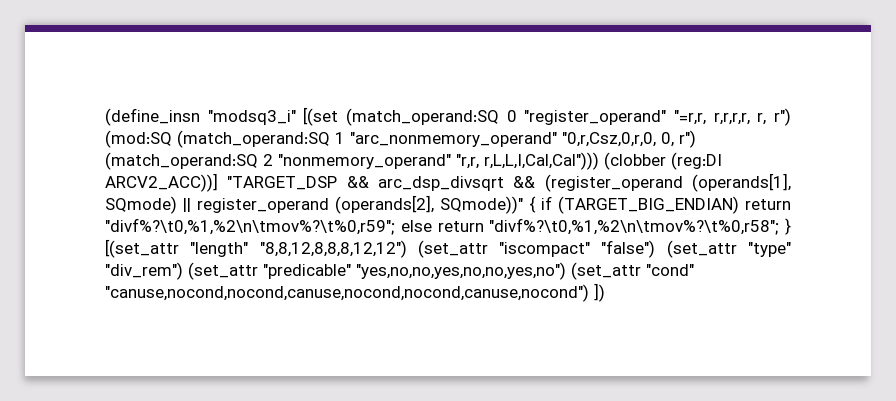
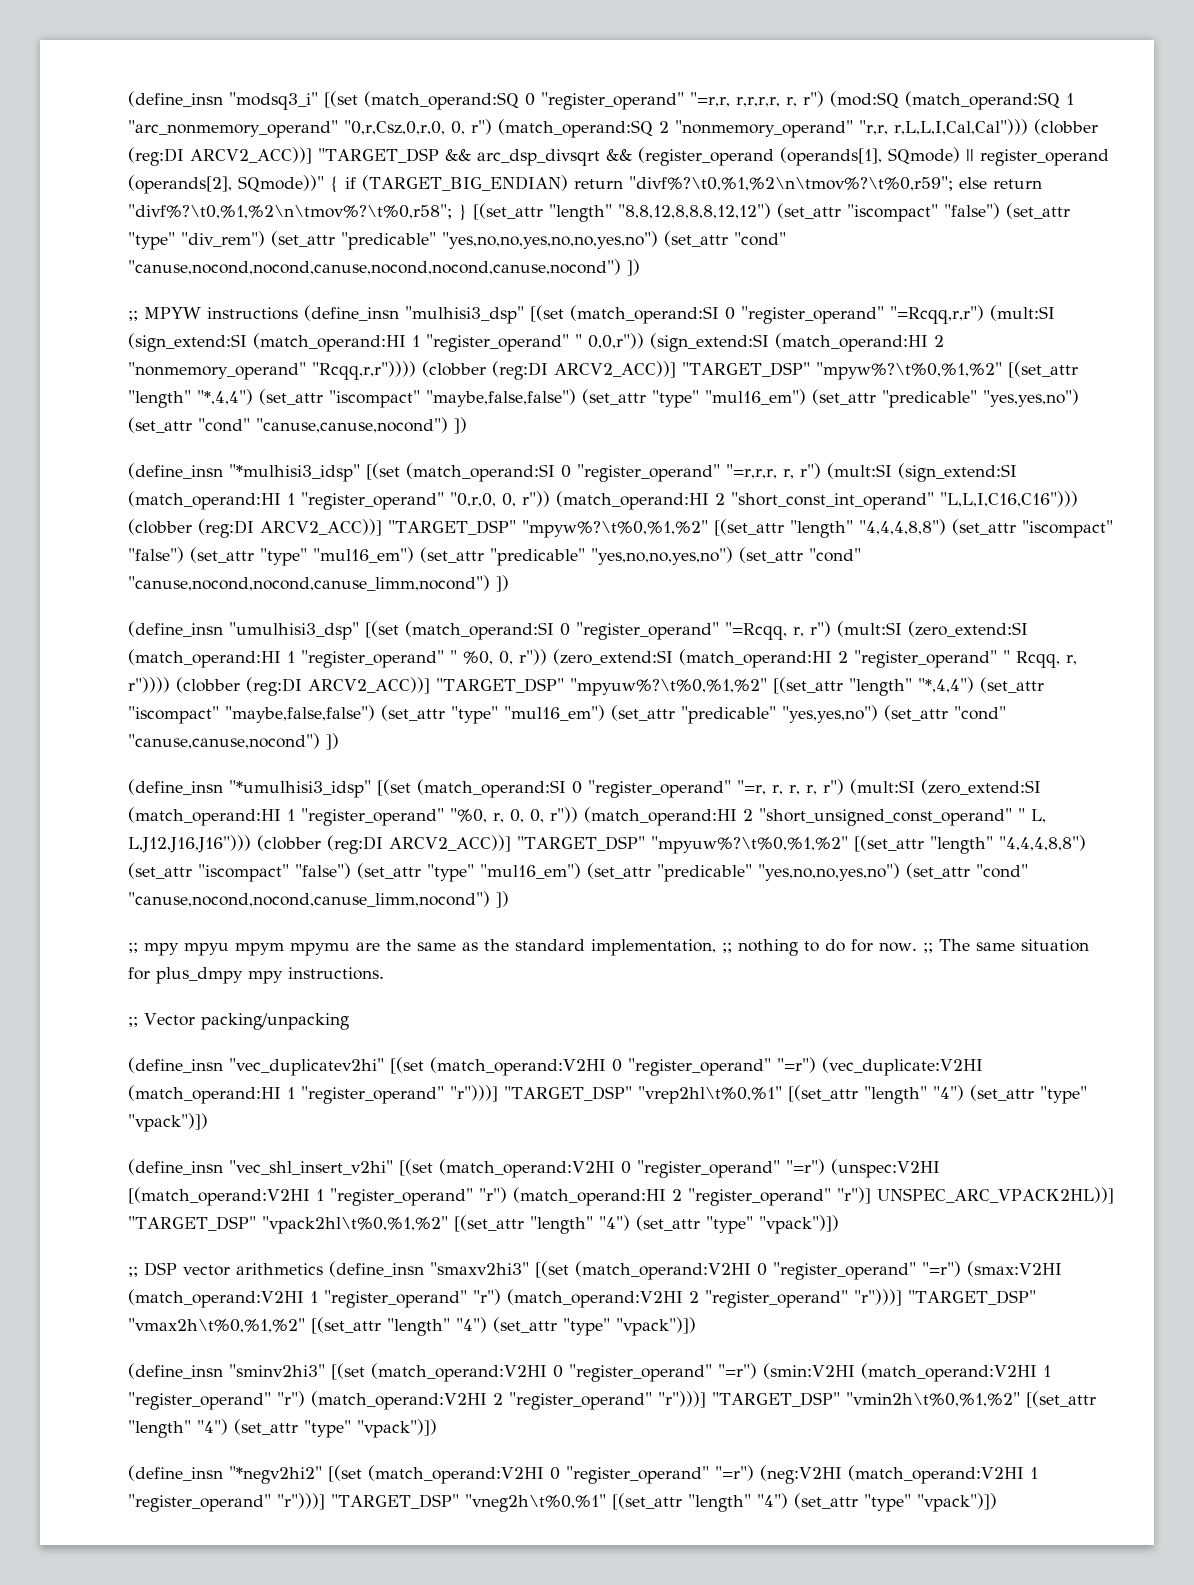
(605, 292) none -> [128,305,1055,324] [128,333,944,352] [128,361,1078,380] [128,389,1079,408] [128,417,467,434] [128,463,1017,482] [128,491,1078,510] [128,519,1113,538] [128,547,861,566] [128,575,509,592] [128,621,1028,640] [128,649,1077,668] [128,677,1044,696] [128,705,1006,724] [128,733,339,750] [128,779,1041,798] [128,807,1046,826] [128,835,1086,854] [128,863,1028,882] [128,891,509,908] [128,939,1089,956] [128,967,384,984] [128,1013,349,1030] [128,1057,983,1076] [128,1085,1087,1104] [128,1113,208,1132] [128,1159,940,1178] [128,1187,1114,1206] [128,1215,839,1234] [128,1261,1062,1280] [128,1289,1036,1308] [128,1317,696,1336] [128,1363,1051,1382] [128,1391,1096,1410] [128,1419,437,1438] [128,1465,1038,1484] [128,1493,997,1512] // ;; MPYW instructions (define_insn "mulhisi3_dsp" [(set (match_operand:SI 0 "register_operand" "=Rcqq,r,r") (mult:SI (sign_extend:SI (match_operand:HI 1 "register_operand" " 0,0,r")) (sign_extend:SI (match_operand:HI 2 "nonmemory_operand" "Rcqq,r,r")))) (clobber (reg:DI ARCV2_ACC))] "TARGET_DSP" "mpyw%?\t%0,%1,%2" [(set_attr "length" "*,4,4") (set_attr "iscompact" "maybe,false,false") (set_attr "type" "mul16_em") (set_attr "predicable" "yes,yes,no") (set_attr "cond" "canuse,canuse,nocond") ]) // (define_insn "*mulhisi3_idsp" [(set (match_operand:SI 0 "register_operand" "=r,r,r, r, r") (mult:SI (sign_extend:SI (match_operand:HI 1 "register_operand" "0,r,0, 0, r")) (match_operand:HI 2 "short_const_int_operand" "L,L,I,C16,C16"))) (clobber (reg:DI ARCV2_ACC))] "TARGET_DSP" "mpyw%?\t%0,%1,%2" [(set_attr "length" "4,4,4,8,8") (set_attr "iscompact" "false") (set_attr "type" "mul16_em") (set_attr "predicable" "yes,no,no,yes,no") (set_attr "cond" "canuse,nocond,nocond,canuse_limm,nocond") ]) // (define_insn "umulhisi3_dsp" [(set (match_operand:SI 0 "register_operand" "=Rcqq, r, r") (mult:SI (zero_extend:SI (match_operand:HI 1 "register_operand" " %0, 0, r")) (zero_extend:SI (match_operand:HI 2 "register_operand" " Rcqq, r, r")))) (clobber (reg:DI ARCV2_ACC))] "TARGET_DSP" "mpyuw%?\t%0,%1,%2" [(set_attr "length" "*,4,4") (set_attr "iscompact" "maybe,false,false") (set_attr "type" "mul16_em") (set_attr "predicable" "yes,yes,no") (set_attr "cond" "canuse,canuse,nocond") ]) // (define_insn "*umulhisi3_idsp" [(set (match_operand:SI 0 "register_operand" "=r, r, r, r, r") (mult:SI (zero_extend:SI (match_operand:HI 1 "register_operand" "%0, r, 0, 0, r")) (match_operand:HI 2 "short_unsigned_const_operand" " L, L,J12,J16,J16"))) (clobber (reg:DI ARCV2_ACC))] "TARGET_DSP" "mpyuw%?\t%0,%1,%2" [(set_attr "length" "4,4,4,8,8") (set_attr "iscompact" "false") (set_attr "type" "mul16_em") (set_attr "predicable" "yes,no,no,yes,no") (set_attr "cond" "canuse,nocond,nocond,canuse_limm,nocond") ]) // ;; mpy mpyu mpym mpymu are the same as the standard implementation, ;; nothing to do for now. ;; The same situation for plus_dmpy mpy instructions. // ;; Vector packing/unpacking // (define_insn "vec_duplicatev2hi" [(set (match_operand:V2HI 0 "register_operand" "=r") (vec_duplicate:V2HI (match_operand:HI 1 "register_operand" "r")))] "TARGET_DSP" "vrep2hl\t%0,%1" [(set_attr "length" "4") (set_attr "type" "vpack")]) // (define_insn "vec_shl_insert_v2hi" [(set (match_operand:V2HI 0 "register_operand" "=r") (unspec:V2HI [(match_operand:V2HI 1 "register_operand" "r") (match_operand:HI 2 "register_operand" "r")] UNSPEC_ARC_VPACK2HL))] "TARGET_DSP" "vpack2hl\t%0,%1,%2" [(set_attr "length" "4") (set_attr "type" "vpack")]) // ;; DSP vector arithmetics (define_insn "smaxv2hi3" [(set (match_operand:V2HI 0 "register_operand" "=r") (smax:V2HI (match_operand:V2HI 1 "register_operand" "r") (match_operand:V2HI 2 "register_operand" "r")))] "TARGET_DSP" "vmax2h\t%0,%1,%2" [(set_attr "length" "4") (set_attr "type" "vpack")]) // (define_insn "sminv2hi3" [(set (match_operand:V2HI 0 "register_operand" "=r") (smin:V2HI (match_operand:V2HI 1 "register_operand" "r") (match_operand:V2HI 2 "register_operand" "r")))] "TARGET_DSP" "vmin2h\t%0,%1,%2" [(set_attr "length" "4") (set_attr "type" "vpack")]) // (define_insn "*negv2hi2" [(set (match_operand:V2HI 0 "register_operand" "=r") (neg:V2HI (match_operand:V2HI 1 "register_operand" "r")))] "TARGET_DSP" "vneg2h\t%0,%1" [(set_attr "length" "4") (set_attr "type" "vpack")])

